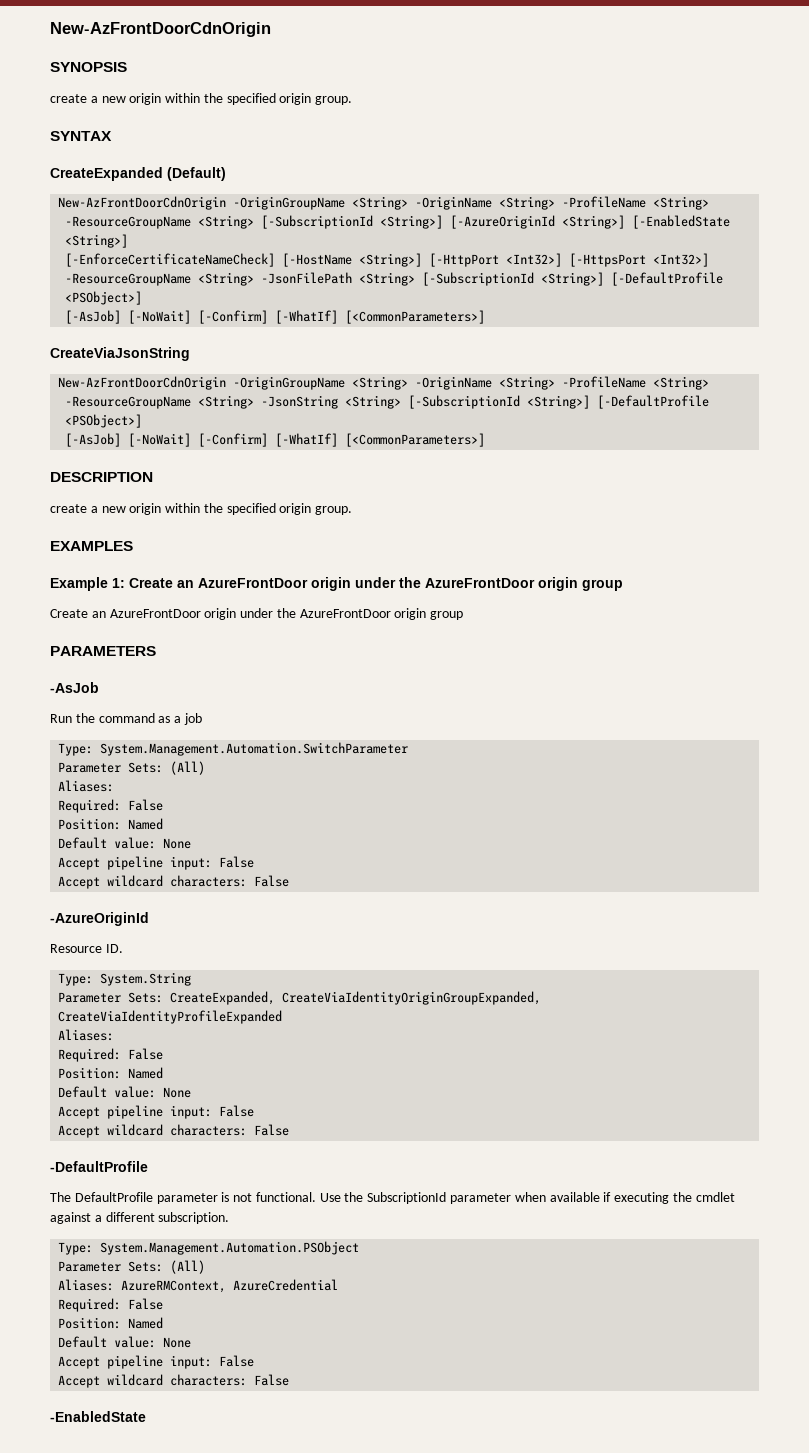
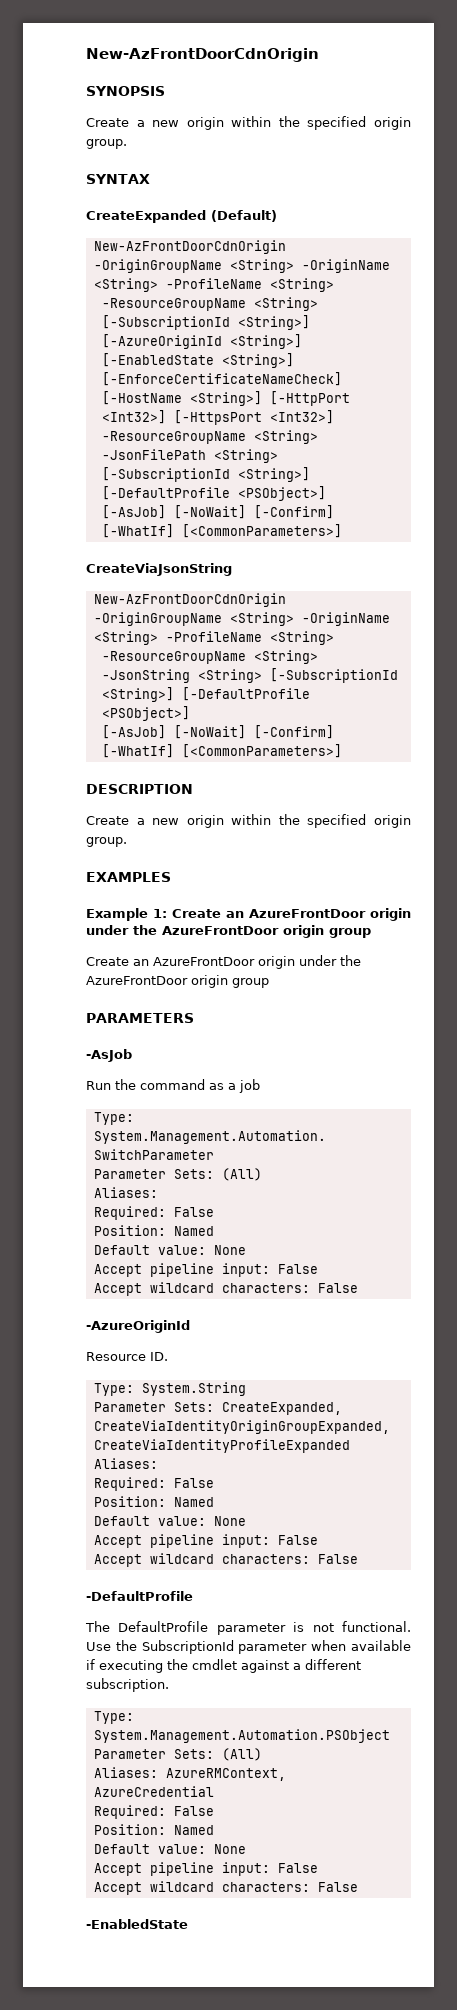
[50,94,87,103] create -> [86,118,129,127] Create
[50,504,87,513] create -> [86,816,129,825] Create

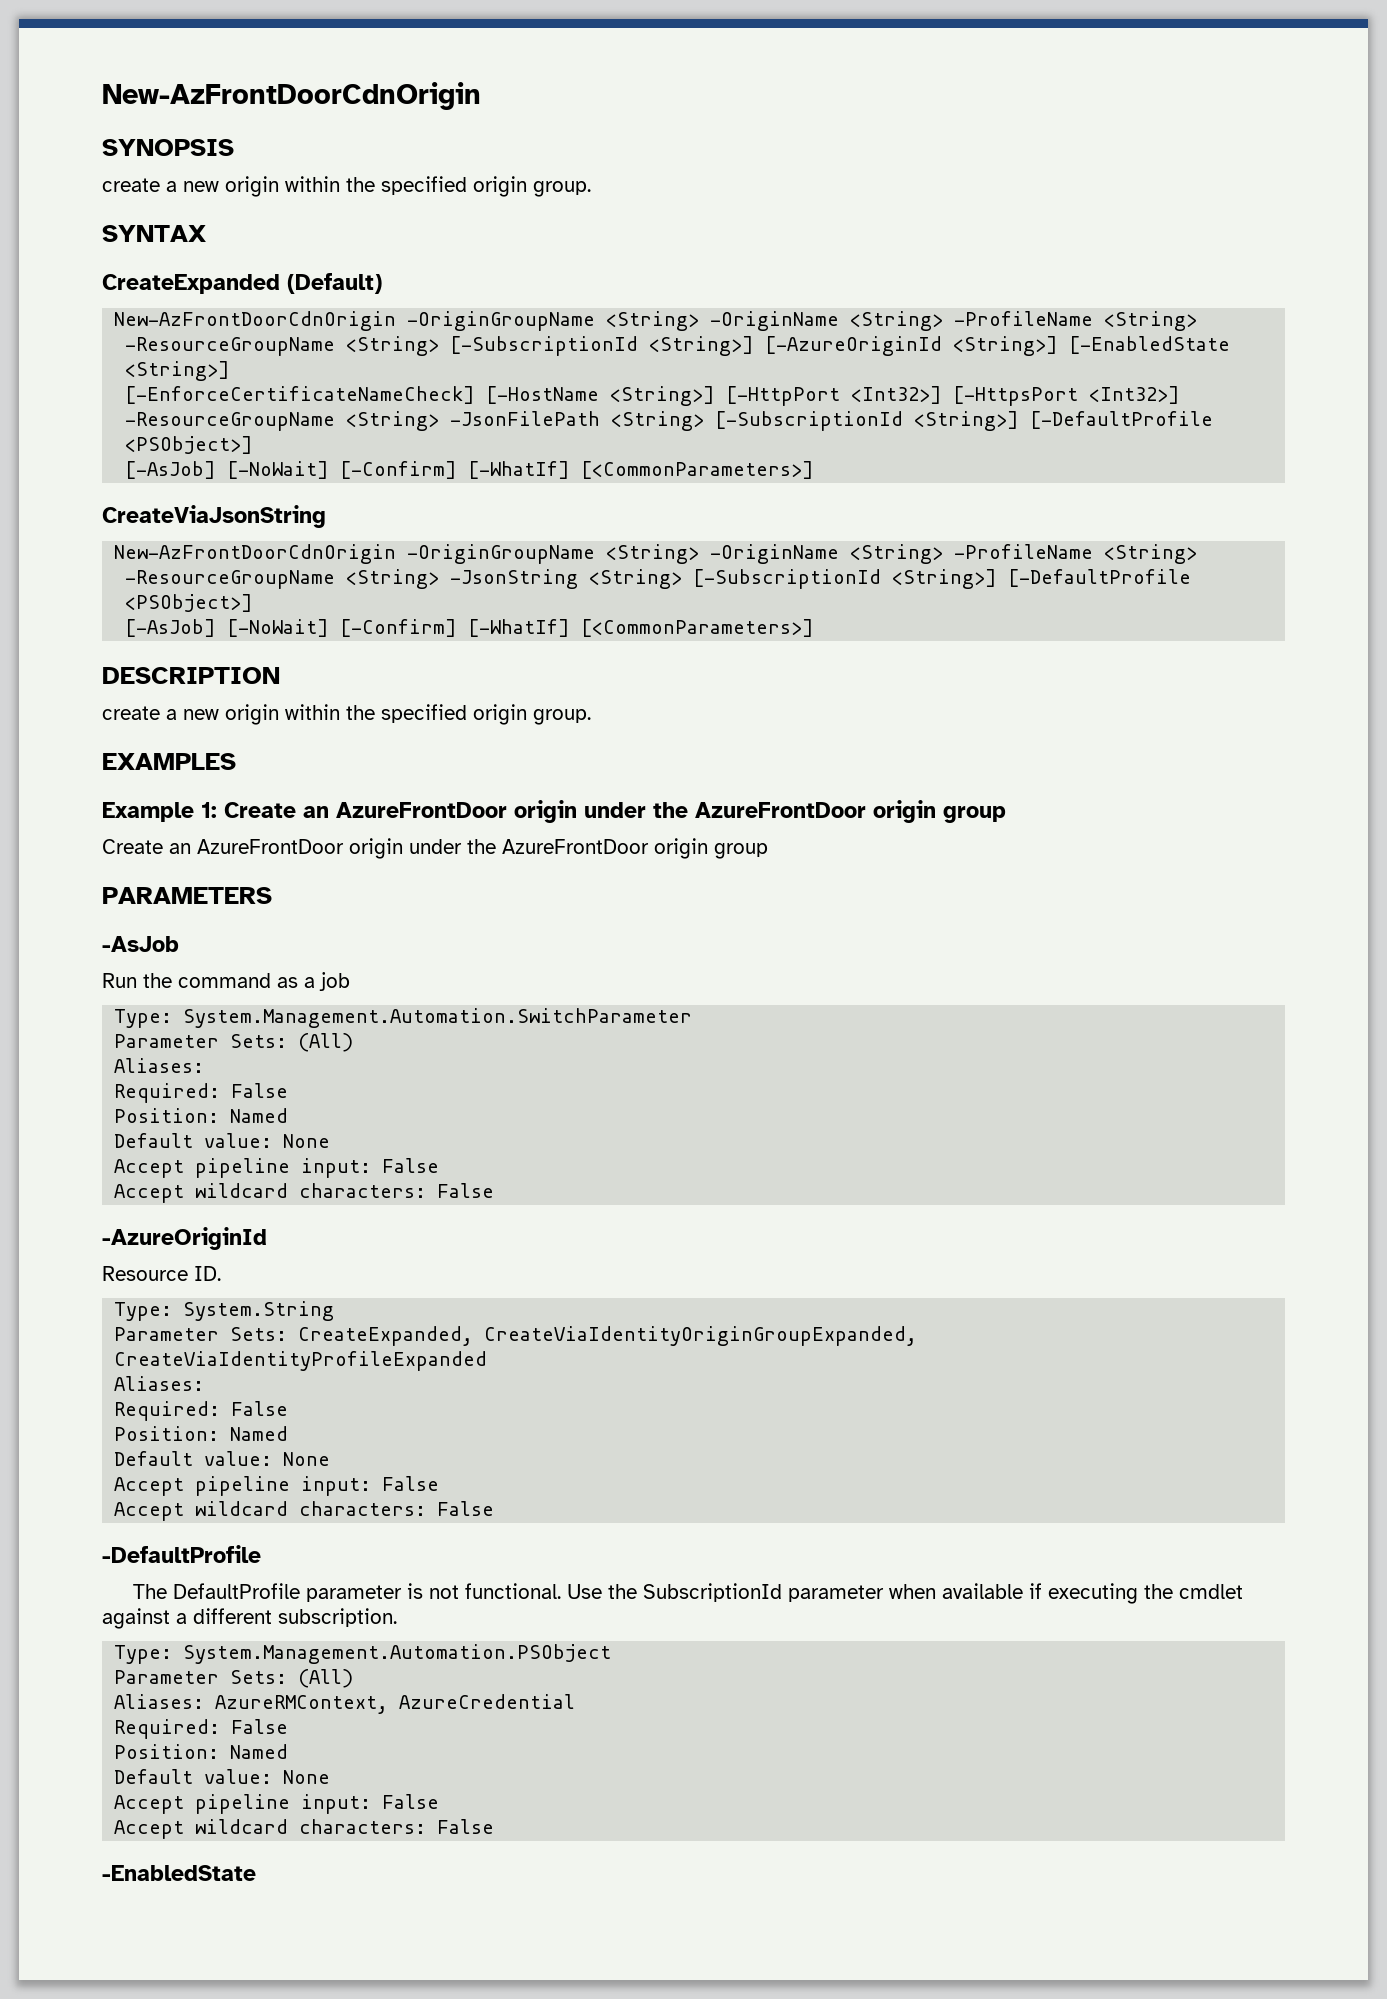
[86,118,129,127] Create -> [102,178,160,192] create
[86,816,129,825] Create -> [102,706,160,720] create

